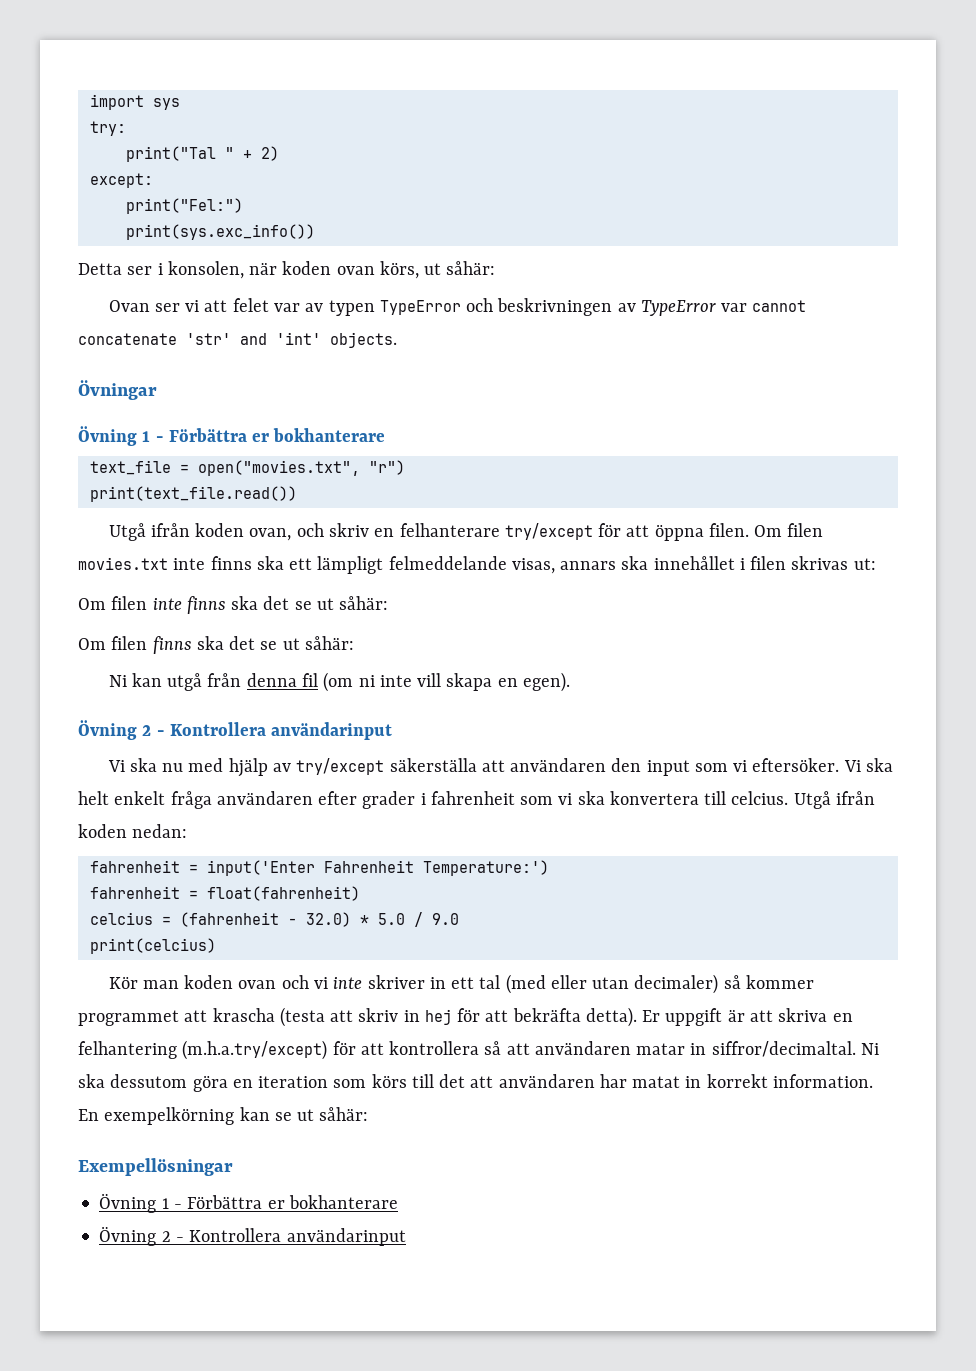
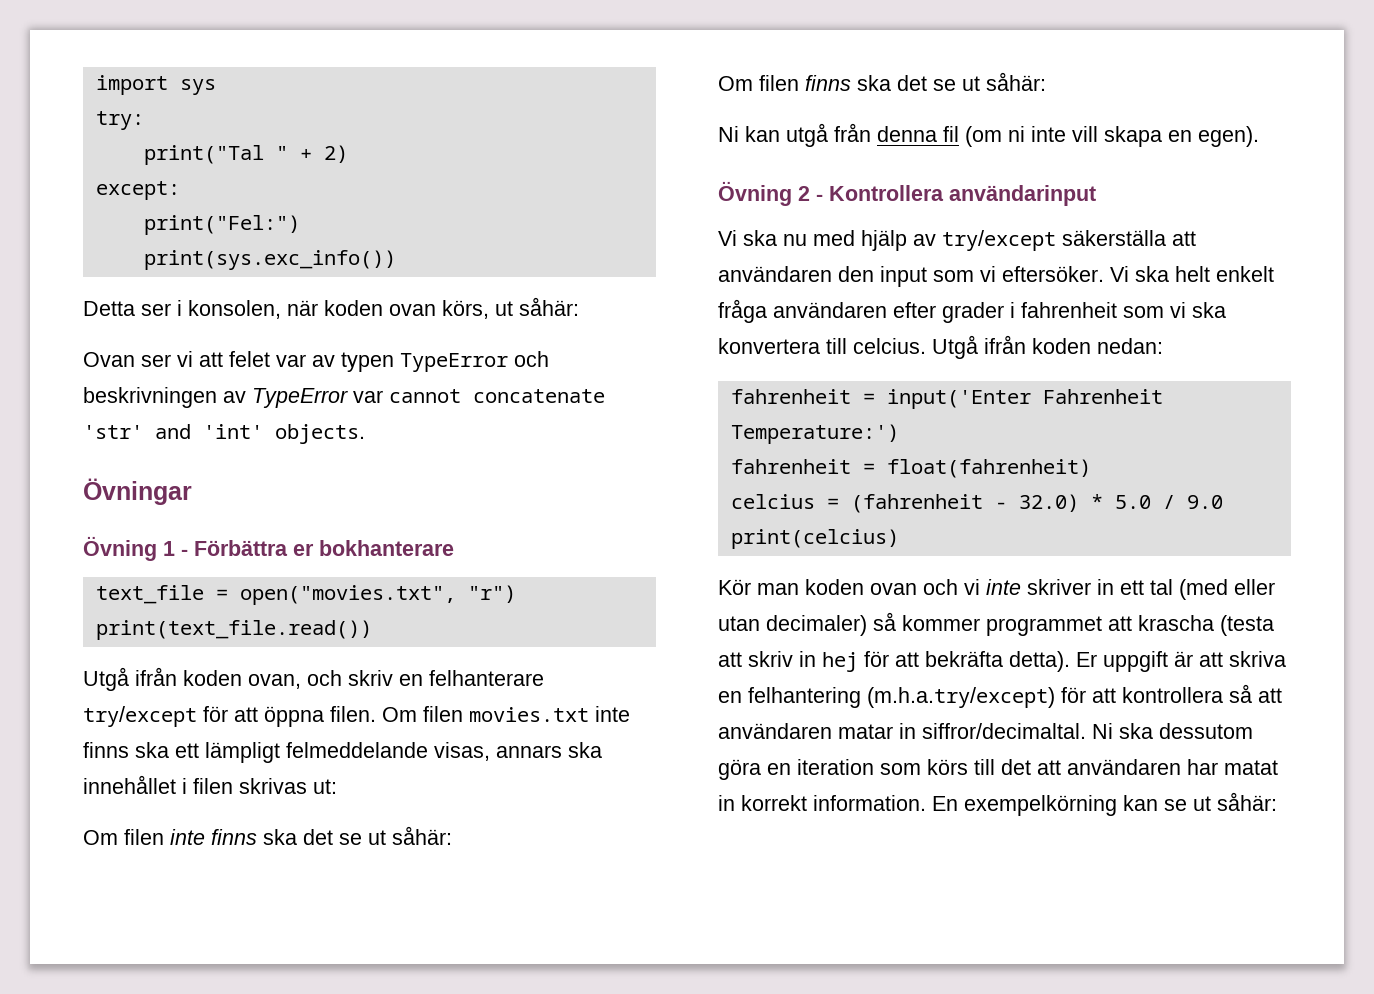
[78,1158,233,1176] [99,1193,398,1213] [99,1226,406,1246] // Exempellösningar // Övning 1 - Förbättra er bokhanterare // Övning 2 - Kontrollera användarinput -> (1277, 801) none

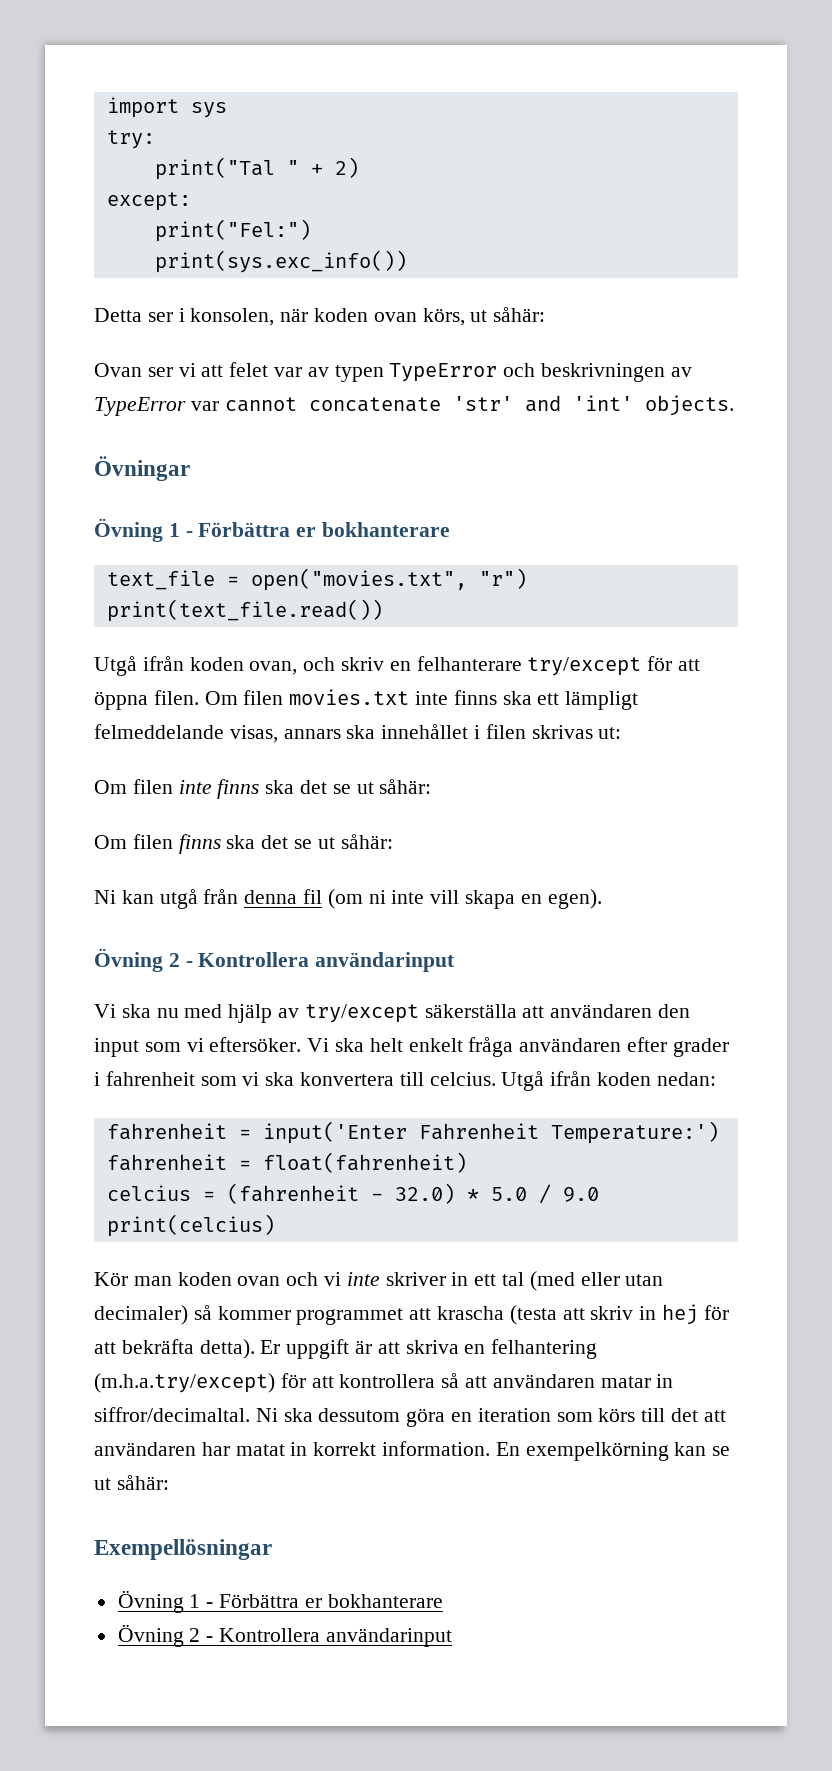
(1277, 801) none -> [94,1539,272,1560] [117,1590,443,1613] [117,1624,452,1647] // Exempellösningar // Övning 1 - Förbättra er bokhanterare // Övning 2 - Kontrollera användarinput

